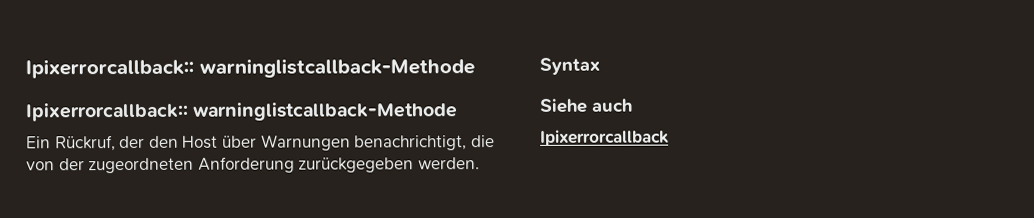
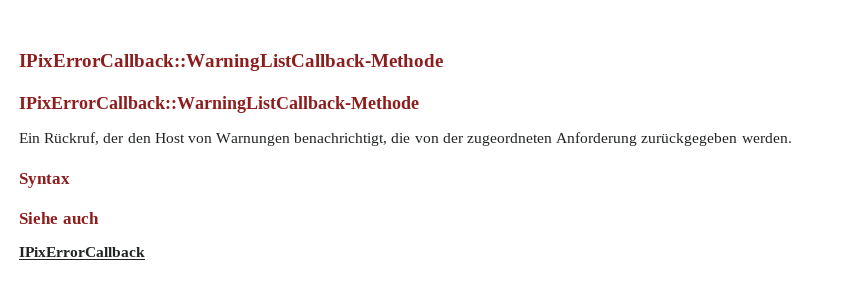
[25,58,475,79] [25,102,459,122] Ipixerrorcallback:: warninglistcallback-Methode // Ipixerrorcallback:: warninglistcallback-Methode -> [19,54,443,71] [19,96,419,113] IPixErrorCallback::WarningListCallback-Methode // IPixErrorCallback::WarningListCallback-Methode
[221,135,257,148] über -> [187,136,212,143] von
[540,129,669,146] Ipixerrorcallback -> [19,247,145,257] IPixErrorCallback

